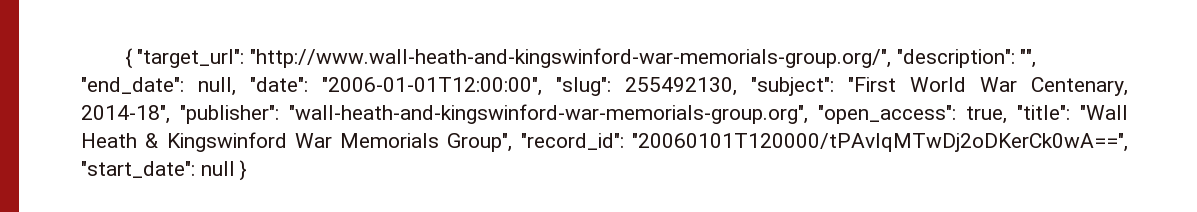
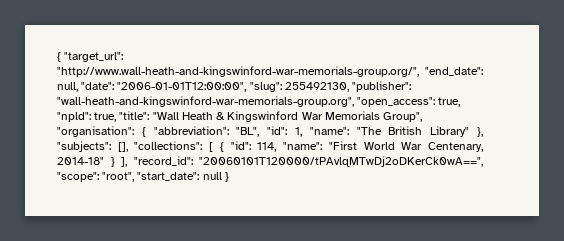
[896,49,1037,68] "description": "", -> (419, 71) none
[751,77,1128,96] [81,105,170,124] "subject": "First World War Centenary, 2014-18", -> (349, 87) none
(1007, 115) none -> [57,112,117,122] "npld": true,
[520,133,1128,152] "record_id": "20060101T120000/tPAvlqMTwDj2oDKerCk0wA==", -> [57,126,484,137] [57,141,483,152] [57,156,483,167] [57,172,135,182] "organisation": { "abbreviation": "BL", "id": 1, "name": "The British Library" }, "subjects": [], "collections": [ { "id": 114, "name": "First World War Centenary, 2014-18" } ], "record_id": "20060101T120000/tPAvlqMTwDj2oDKerCk0wA==", "scope": "root",

